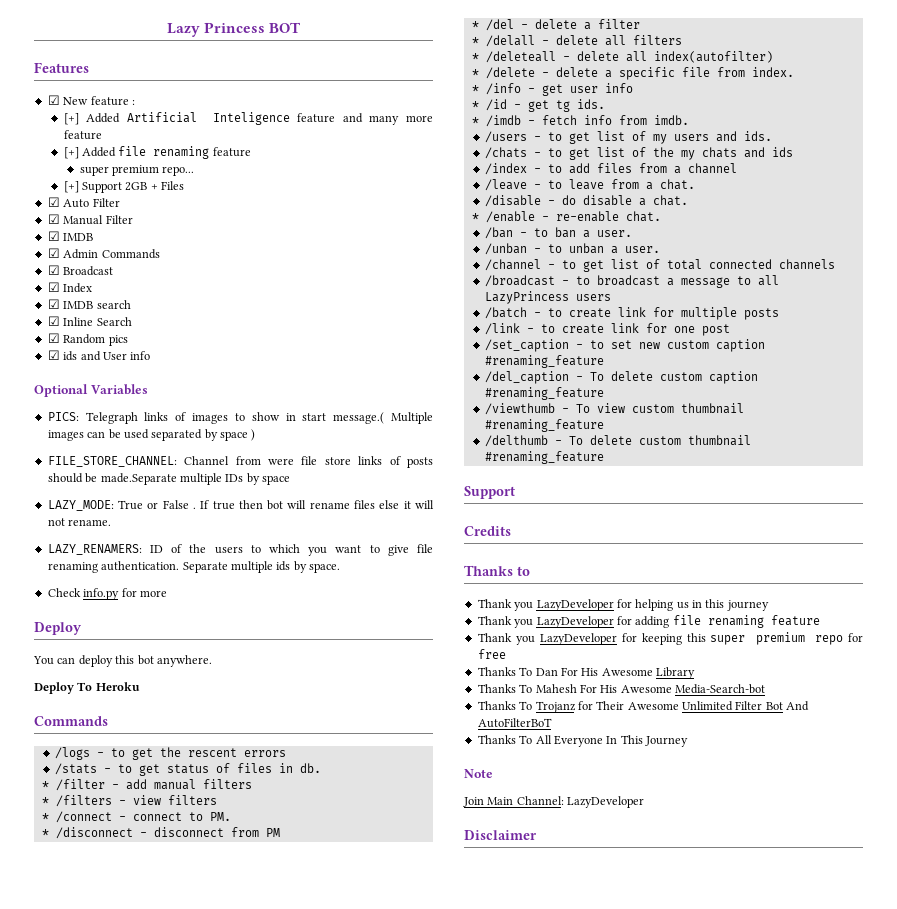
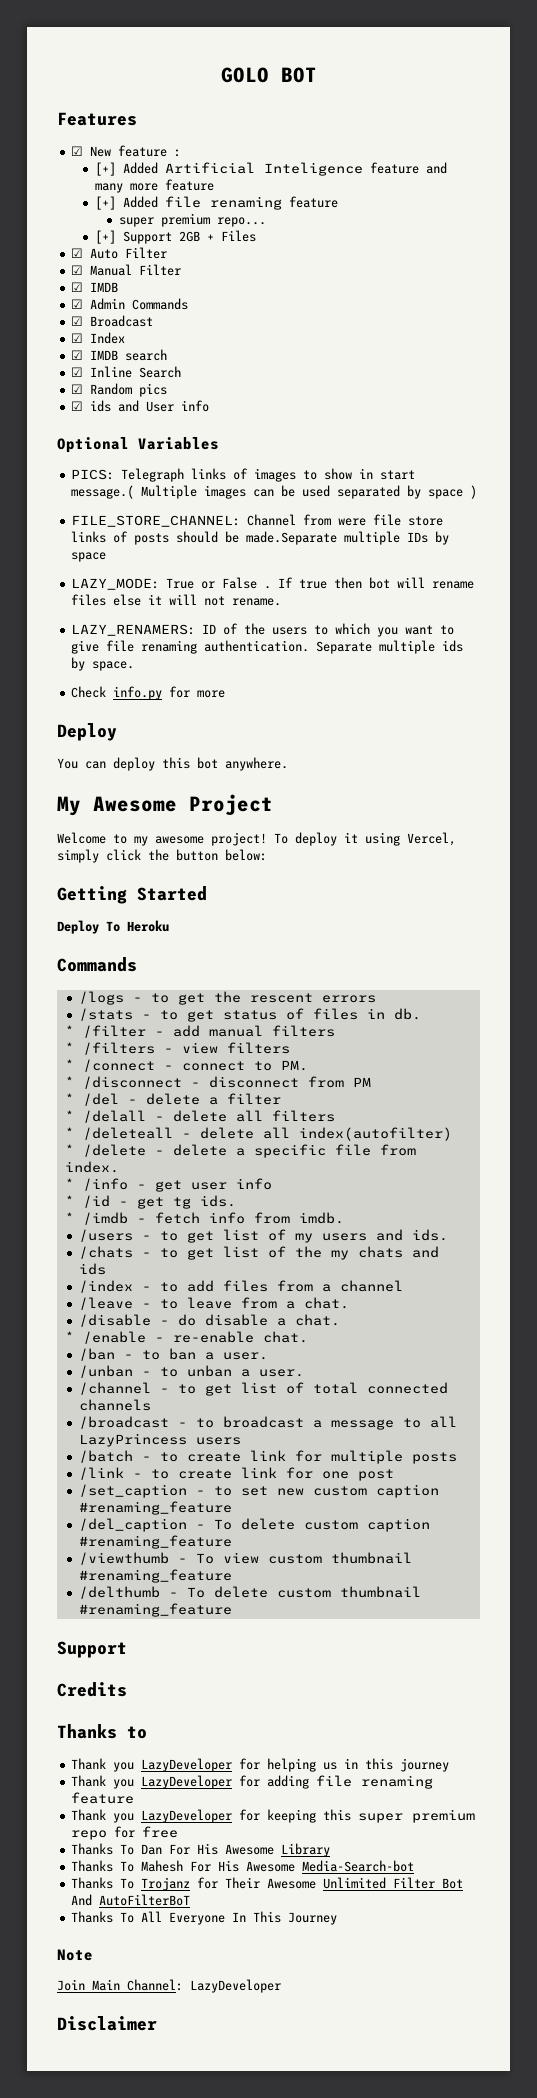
[166,22,265,37] Lazy Princess -> [220,67,269,83] GOLO
(212, 661) none -> [57,794,273,816] [57,832,456,846] [57,849,267,863] [57,886,207,904] // My Awesome Project // Welcome to my awesome project! To deploy it using Vercel, simply click the button below: // Getting Started

